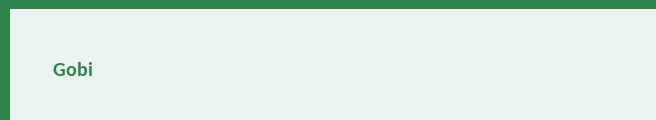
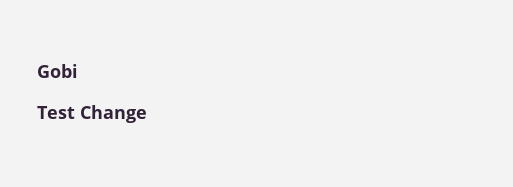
(93, 69) none -> [37,105,147,123] // Test Change

